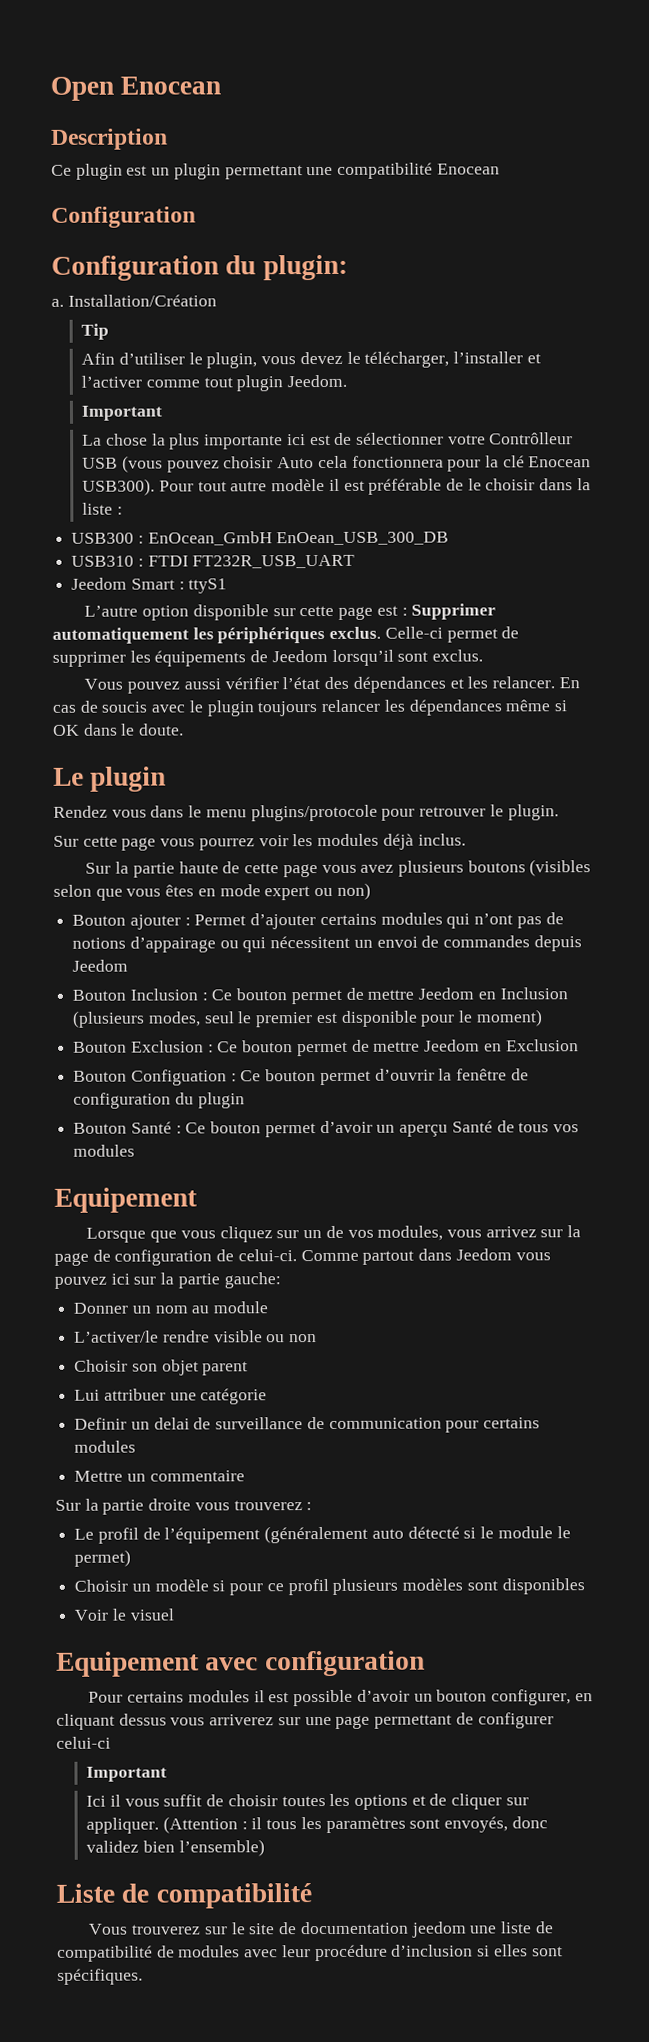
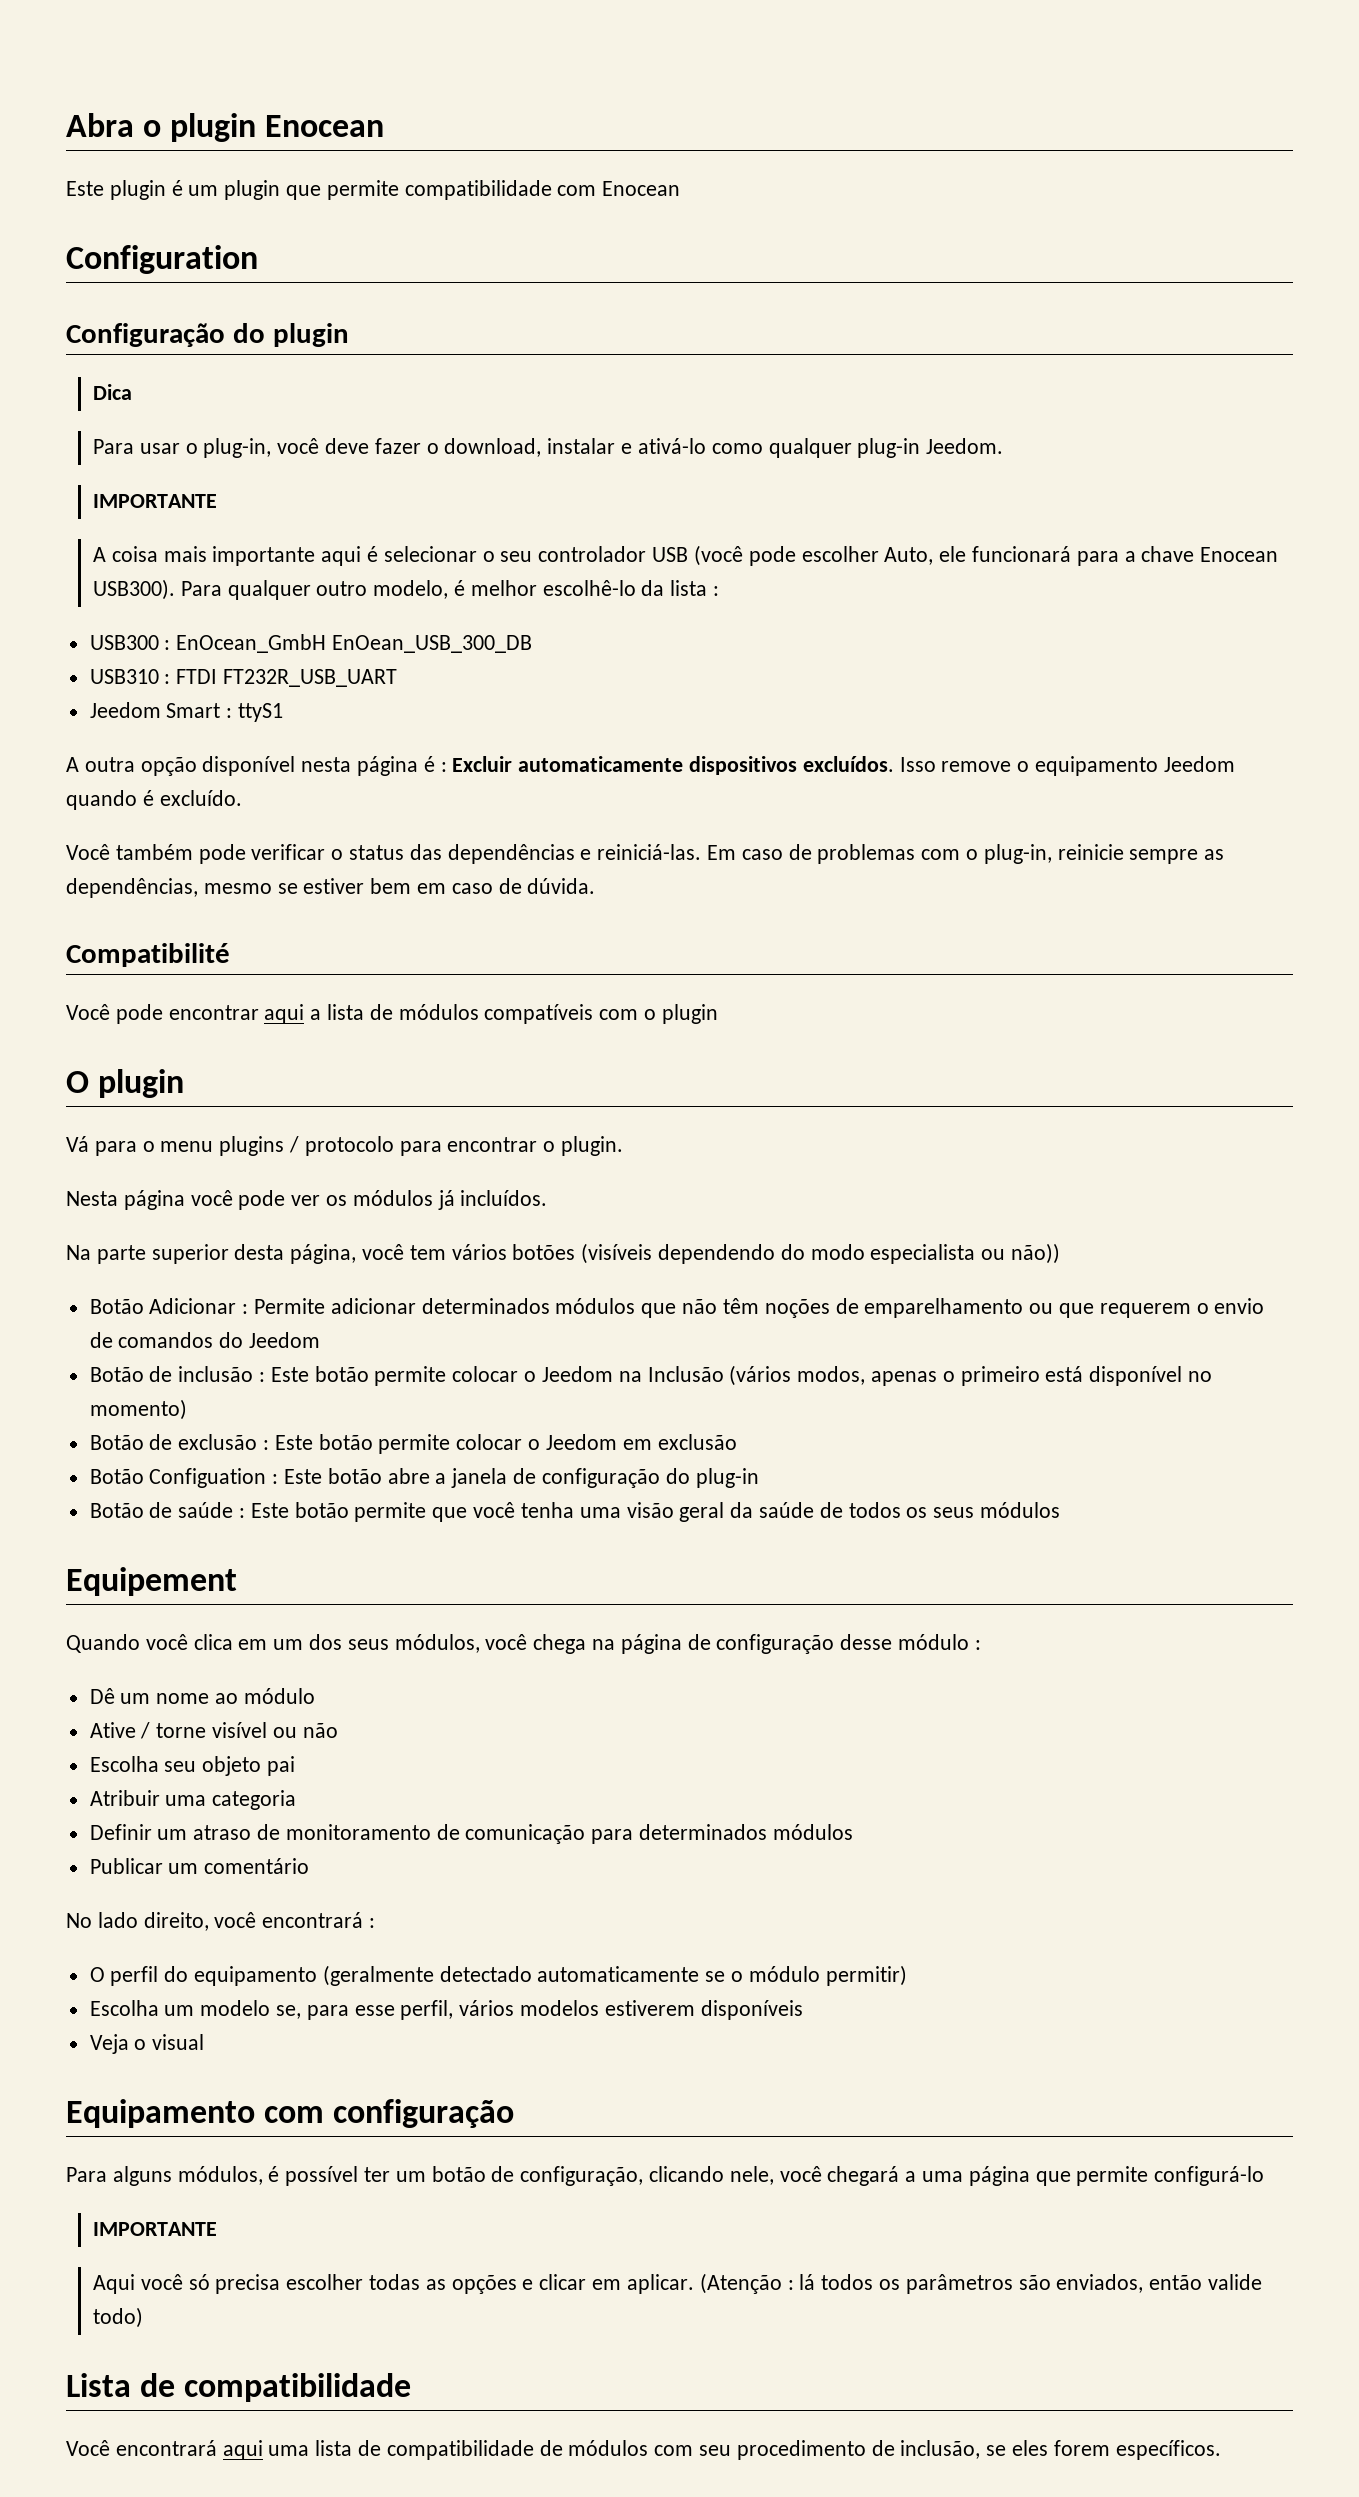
[50,76,222,101] [51,128,168,150] [51,162,500,180] [51,206,196,228] [51,254,348,281] [51,294,217,307] [81,323,110,340] [81,351,541,369] [81,374,348,392] [81,405,164,421] [82,432,574,450] [82,455,592,473] [82,478,591,496] [82,502,114,515] Open Enocean // Description // Ce plugin est un plugin permettant une compatibilité Enocean // Configuration // Configuration du plugin: // a. Installation/Création // Tip // Afin d’utiliser le plugin, vous devez le télécharger, l’installer et l’activer comme tout plugin Jeedom. // Important // La chose la plus importante ici est de sélectionner votre Contrôlleur USB (vous pouvez choisir Auto cela fonctionnera pour la clé Enocean USB300). Pour tout autre modèle il est préférable de le choisir dans la liste -> [66,113,385,142] [66,180,681,200] [66,245,258,274] [66,323,349,347] [93,384,133,400] [93,438,1004,458] [93,494,218,508] [93,545,1279,566] [93,579,708,600] Abra o plugin Enocean // Este plugin é um plugin que permite compatibilidade com Enocean // Configuration // Configuração do plugin // Dica // Para usar o plug-in, você deve fazer o download, instalar e ativá-lo como qualquer plug-in Jeedom. // IMPORTANTE // A coisa mais importante aqui é selecionar o seu controlador USB (você pode escolher Auto, ele funcionará para a chave Enocean USB300). Para qualquer outro modelo, é melhor escolhê-lo da lista
[84,603,497,621] [52,626,520,644] [52,649,484,667] [84,676,580,694] [52,699,567,717] [53,723,185,736] [53,766,167,792] [53,804,559,822] [53,833,466,851] [85,859,592,878] [53,882,371,901] [72,912,564,930] [72,935,582,953] [72,959,129,972] [72,987,568,1005] [72,1009,543,1028] [73,1039,579,1057] [73,1068,529,1086] [73,1092,245,1109] [73,1120,579,1138] [73,1144,136,1157] [54,1187,198,1213] [86,1225,582,1243] [54,1248,551,1266] [54,1272,281,1289] [73,1301,269,1314] [74,1330,318,1343] [74,1359,249,1376] [74,1388,268,1405] [74,1417,541,1433] [74,1440,137,1453] [74,1470,245,1482] [55,1498,313,1515] [74,1525,571,1544] [74,1549,132,1567] [74,1578,585,1596] [74,1608,174,1621] [56,1650,425,1677] [88,1689,593,1707] [56,1712,554,1730] [56,1736,111,1749] [86,1766,168,1782] [86,1793,529,1810] [86,1816,548,1834] [86,1839,265,1857] [56,1883,312,1909] [88,1921,554,1938] [57,1944,563,1962] [57,1968,143,1985] L’autre option disponible sur cette page est : Supprimer automatiquement les périphériques exclus. Celle-ci permet de supprimer les équipements de Jeedom lorsqu’il sont exclus. // Vous pouvez aussi vérifier l’état des dépendances et les relancer. En cas de soucis avec le plugin toujours relancer les dépendances même si OK dans le doute. // Le plugin // Rendez vous dans le menu plugins/protocole pour retrouver le plugin. // Sur cette page vous pourrez voir les modules déjà inclus. // Sur la partie haute de cette page vous avez plusieurs boutons (visibles selon que vous êtes en mode expert ou non) // Bouton ajouter : Permet d’ajouter certains modules qui n’ont pas de notions d’appairage ou qui nécessitent un envoi de commandes depuis Jeedom // Bouton Inclusion : Ce bouton permet de mettre Jeedom en Inclusion (plusieurs modes, seul le premier est disponible pour le moment) // Bouton Exclusion : Ce bouton permet de mettre Jeedom en Exclusion // Bouton Configuation : Ce bouton permet d’ouvrir la fenêtre de configuration du plugin // Bouton Santé : Ce bouton permet d’avoir un aperçu Santé de tous vos modules // Equipement // Lorsque que vous cliquez sur un de vos modules, vous arrivez sur la page de configuration de celui-ci. Comme partout dans Jeedom vous pouvez ici sur la partie gauche: // Donner un nom au module // L’activer/le rendre visible ou non // Choisir son objet parent // Lui attribuer une catégorie // Definir un delai de surveillance de communication pour certains modules // Mettre un commentaire // Sur la partie droite vous trouverez : // Le profil de l’équipement (généralement auto détecté si le module le permet) // Choisir un modèle si pour ce profil plusieurs modèles sont disponibles // Voir le visuel // Equipement avec configuration // Pour certains modules il est possible d’avoir un bouton configurer, en cliquant dessus vous arriverez sur une page permettant de configurer celui-ci // Important // Ici il vous suffit de choisir toutes les options et de cliquer sur appliquer. (Attention : il tous les paramètres sont envoyés, donc validez bien l’ensemble) // Liste de compatibilité // Vous trouverez sur le site de documentation jeedom une liste de compatibilité de modules avec leur procédure d’inclusion si elles sont spécifiques. -> [66,756,1235,776] [66,790,242,810] [66,844,1225,864] [66,878,596,898] [66,943,230,967] [66,1004,718,1024] [66,1069,185,1098] [66,1136,624,1156] [66,1190,548,1210] [66,1243,1061,1264] [89,1298,1265,1318] [89,1332,321,1348] [89,1365,1212,1386] [89,1399,187,1420] [89,1434,737,1454] [89,1468,759,1488] [89,1502,1060,1522] [66,1567,237,1596] [66,1634,981,1654] [89,1688,315,1704] [89,1722,338,1739] [89,1756,296,1776] [89,1790,297,1810] [89,1824,853,1844] [89,1858,310,1874] [66,1912,376,1931] [89,1965,907,1986] [89,2000,803,2020] [89,2034,205,2054] [66,2099,515,2128] [66,2166,1265,2186] [93,2222,218,2236] [93,2273,1262,2294] [93,2307,144,2328] [66,2373,412,2402] [66,2440,1221,2460] A outra opção disponível nesta página é : Excluir automaticamente dispositivos excluídos. Isso remove o equipamento Jeedom quando é excluído. // Você também pode verificar o status das dependências e reiniciá-las. Em caso de problemas com o plug-in, reinicie sempre as dependências, mesmo se estiver bem em caso de dúvida. // Compatibilité // Você pode encontrar aqui a lista de módulos compatíveis com o plugin // O plugin // Vá para o menu plugins / protocolo para encontrar o plugin. // Nesta página você pode ver os módulos já incluídos. // Na parte superior desta página, você tem vários botões (visíveis dependendo do modo especialista ou não)) // Botão Adicionar : Permite adicionar determinados módulos que não têm noções de emparelhamento ou que requerem o envio de comandos do Jeedom // Botão de inclusão : Este botão permite colocar o Jeedom na Inclusão (vários modos, apenas o primeiro está disponível no momento) // Botão de exclusão : Este botão permite colocar o Jeedom em exclusão // Botão Configuation : Este botão abre a janela de configuração do plug-in // Botão de saúde : Este botão permite que você tenha uma visão geral da saúde de todos os seus módulos // Equipement // Quando você clica em um dos seus módulos, você chega na página de configuração desse módulo : // Dê um nome ao módulo // Ative / torne visível ou não // Escolha seu objeto pai // Atribuir uma categoria // Definir um atraso de monitoramento de comunicação para determinados módulos // Publicar um comentário // No lado direito, você encontrará : // O perfil do equipamento (geralmente detectado automaticamente se o módulo permitir) // Escolha um modelo se, para esse perfil, vários modelos estiverem disponíveis // Veja o visual // Equipamento com configuração // Para alguns módulos, é possível ter um botão de configuração, clicando nele, você chegará a uma página que permite configurá-lo // IMPORTANTE // Aqui você só precisa escolher todas as opções e clicar em aplicar. (Atenção : lá todos os parâmetros são enviados, então valide todo) // Lista de compatibilidade // Você encontrará aqui uma lista de compatibilidade de módulos com seu procedimento de inclusão, se eles forem específicos.

